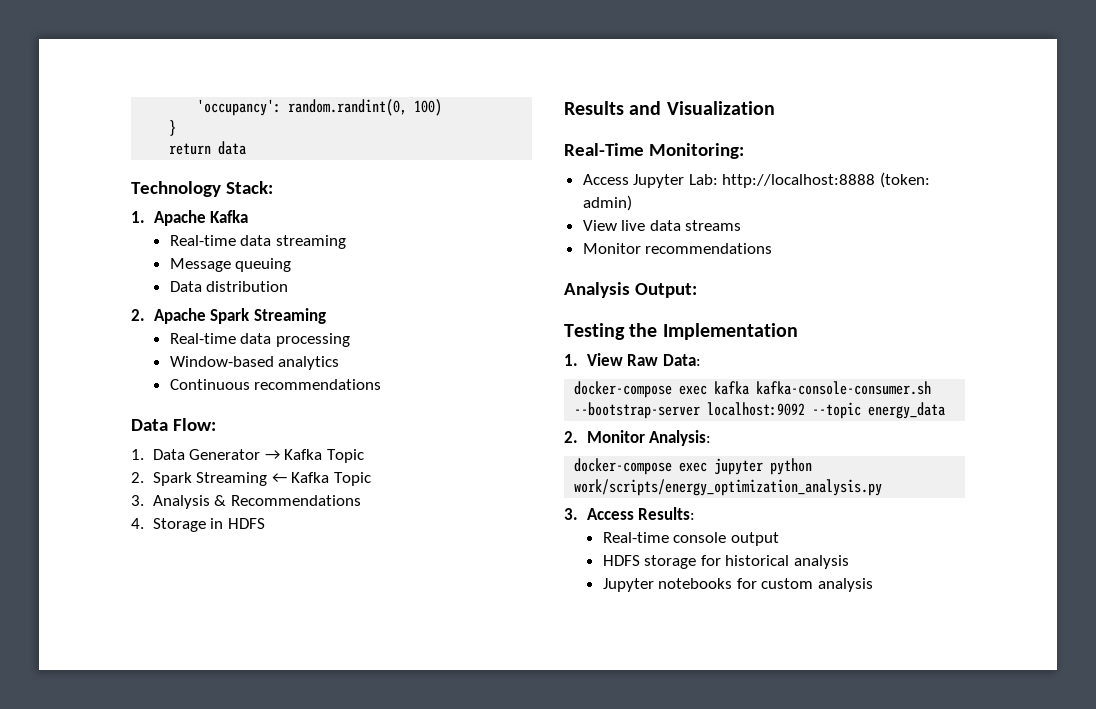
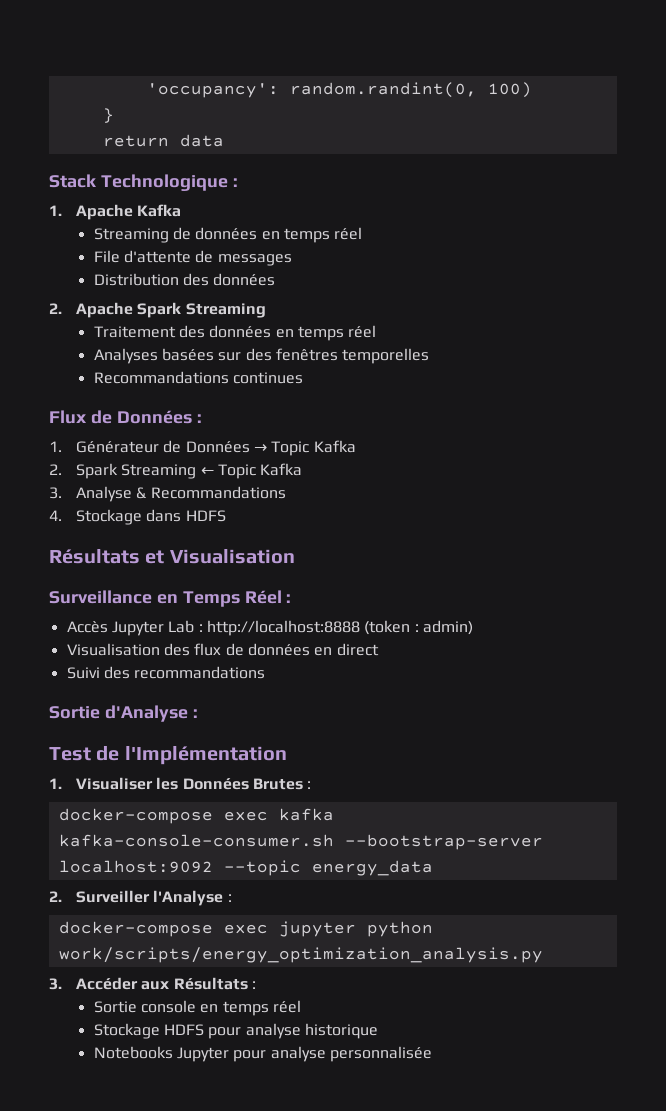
[131,181,273,197] Technology Stack: -> [49,174,238,191] Stack Technologique :
[169,235,346,249] [169,258,292,272] [169,281,289,292] [131,308,326,324] [169,333,350,347] [169,356,340,370] [169,379,382,390] [131,418,216,431] [131,449,364,463] Real-time data streaming // Message queuing // Data distribution // 2. Apache Spark Streaming // Real-time data processing // Window-based analytics // Continuous recommendations // Data Flow: // 1. Data Generator → Kafka Topic -> [93,227,363,243] [93,250,292,266] [93,273,276,286] [49,302,266,318] [93,325,377,341] [93,348,430,364] [93,371,303,384] [49,410,202,424] [49,440,356,456] Streaming de données en temps réel // File d'attente de messages // Distribution des données // 2. Apache Spark Streaming // Traitement des données en temps réel // Analyses basées sur des fenêtres temporelles // Recommandations continues // Flux de Données : // 1. Générateur de Données → Topic Kafka
[291,472,371,486] [131,495,361,509] Kafka Topic // 3. Analysis & Recommendations -> [217,463,303,479] [49,486,286,502] Topic Kafka // 3. Analyse & Recommandations
[152,518,224,532] Storage in -> [75,509,182,525] Stockage dans
[564,101,775,115] [564,143,744,159] [582,172,931,188] [582,195,632,211] [582,220,742,231] [582,243,773,254] [564,282,697,298] [564,323,798,340] [564,353,701,366] Results and Visualization // Real-Time Monitoring: // Access Jupyter Lab: http://localhost:8888 (token: admin) // View live data streams // Monitor recommendations // Analysis Output: // Testing the Implementation // 1. View Raw Data: -> [49,549,295,564] [49,590,292,607] [66,620,473,636] [66,643,379,656] [66,666,266,679] [49,705,198,722] [49,746,287,765] [49,777,312,790] Résultats et Visualisation // Surveillance en Temps Réel : // Accès Jupyter Lab : http://localhost:8888 (token : admin) // Visualisation des flux de données en direct // Suivi des recommandations // Sortie d'Analyse : // Test de l'Implémentation // 1. Visualiser les Données Brutes :
[586,430,712,446] Monitor Analysis: -> [75,890,232,906] Surveiller l'Analyse :
[586,507,696,520] [602,532,779,546] [602,555,849,569] [602,578,873,592] Access Results: // Real-time console output // HDFS storage for historical analysis // Jupyter notebooks for custom analysis -> [75,977,256,990] [93,1000,301,1016] [93,1023,378,1039] [93,1046,432,1062] Accéder aux Résultats : // Sortie console en temps réel // Stockage HDFS pour analyse historique // Notebooks Jupyter pour analyse personnalisée

